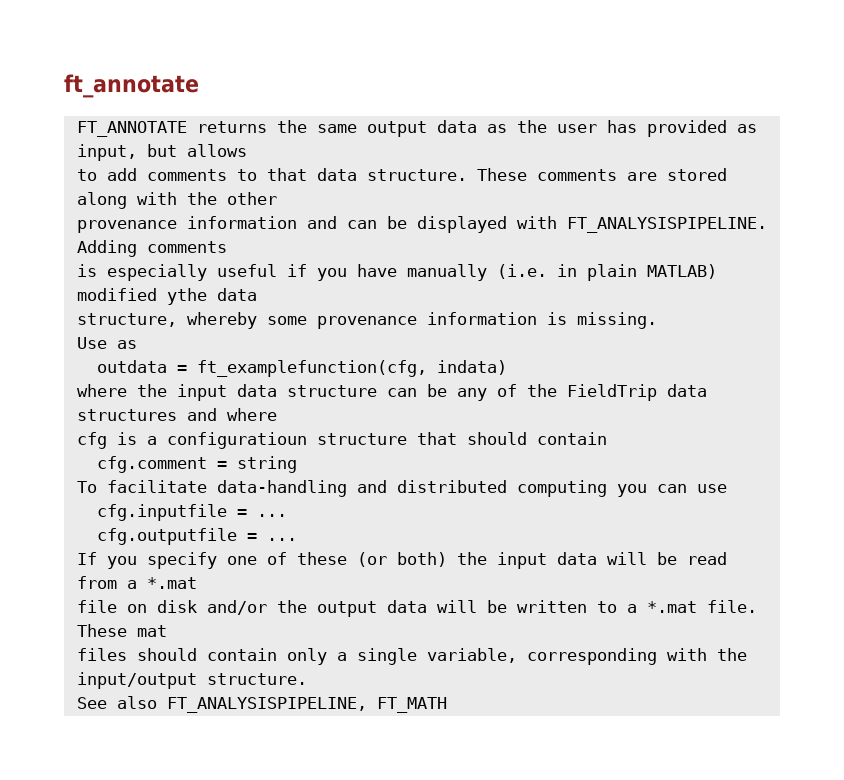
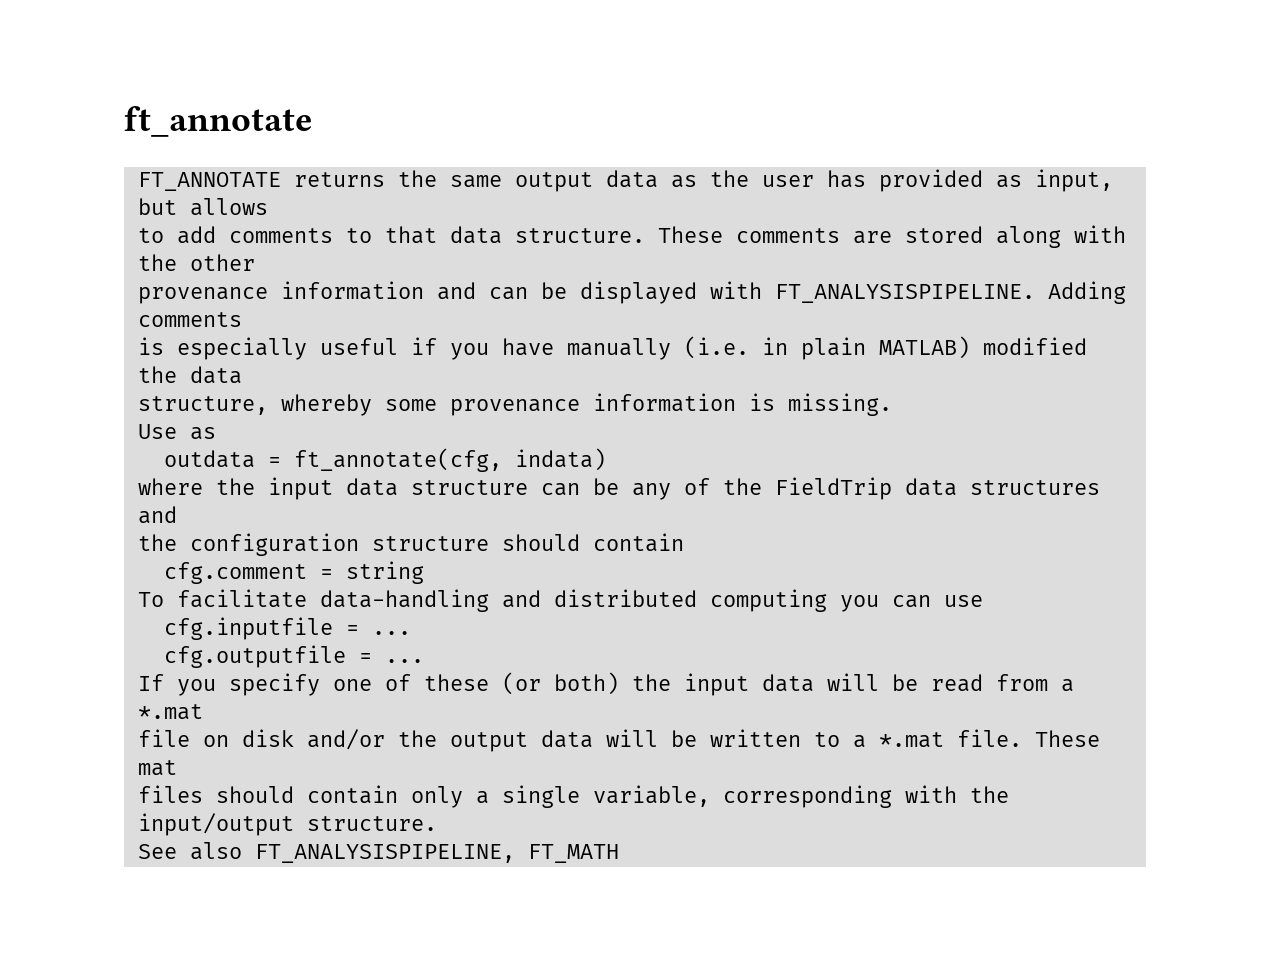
[166,288,207,305] ythe -> [137,366,177,383] the
[196,360,427,377] ft_examplefunction(cfg, -> [293,448,502,472] ft_annotate(cfg,
[226,408,277,421] [76,432,457,449] where // cfg is a configuratioun structure that -> [137,533,489,556] // the configuration structure

